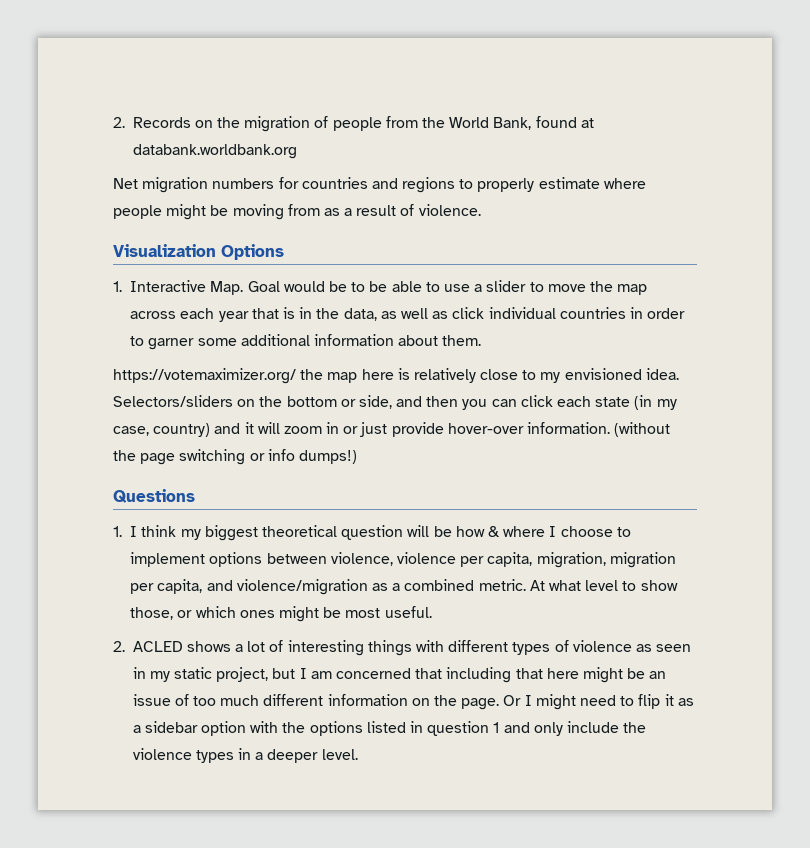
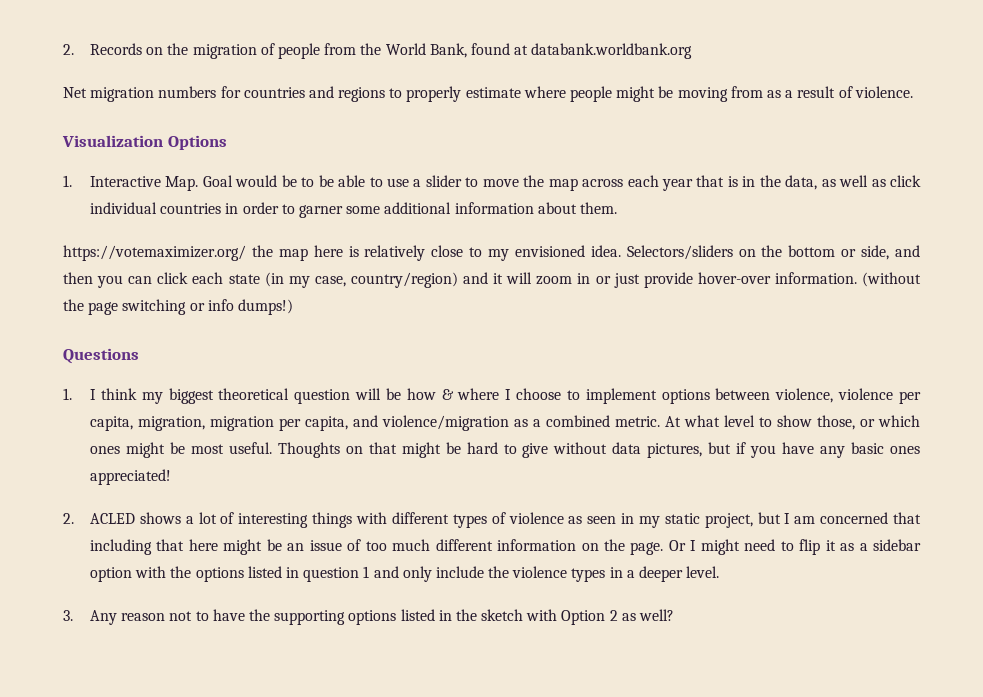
[153,423,211,437] country) -> [350,272,458,288] country/region)
(432, 612) none -> [277,442,920,458] [90,469,172,485] Thoughts on that might be hard to give without data pictures, but if you have any basic ones appreciated!
(358, 754) none -> [63,609,674,625] // 3. Any reason not to have the supporting options listed in the sketch with Option 2 as well?

